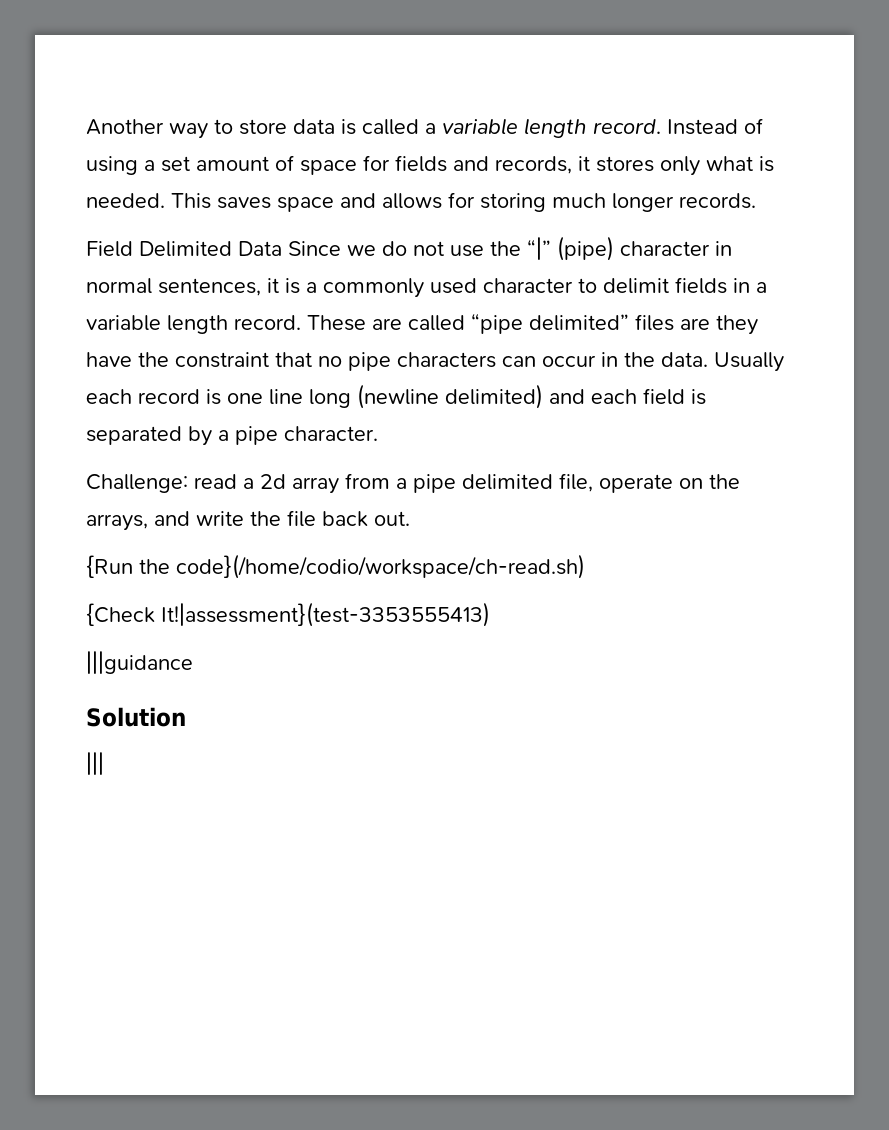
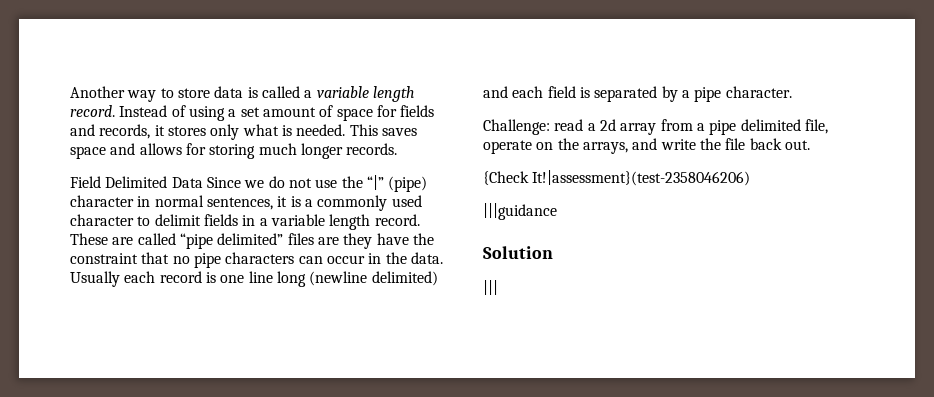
[86,554,585,579] // {Run the code}(/home/codio/workspace/ch-read.sh) -> (810, 145) none
[161,602,490,627] It!|assessment}(test-3353555413) -> [532,170,751,186] It!|assessment}(test-2358046206)

